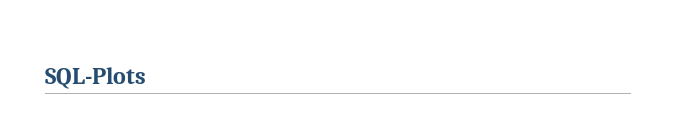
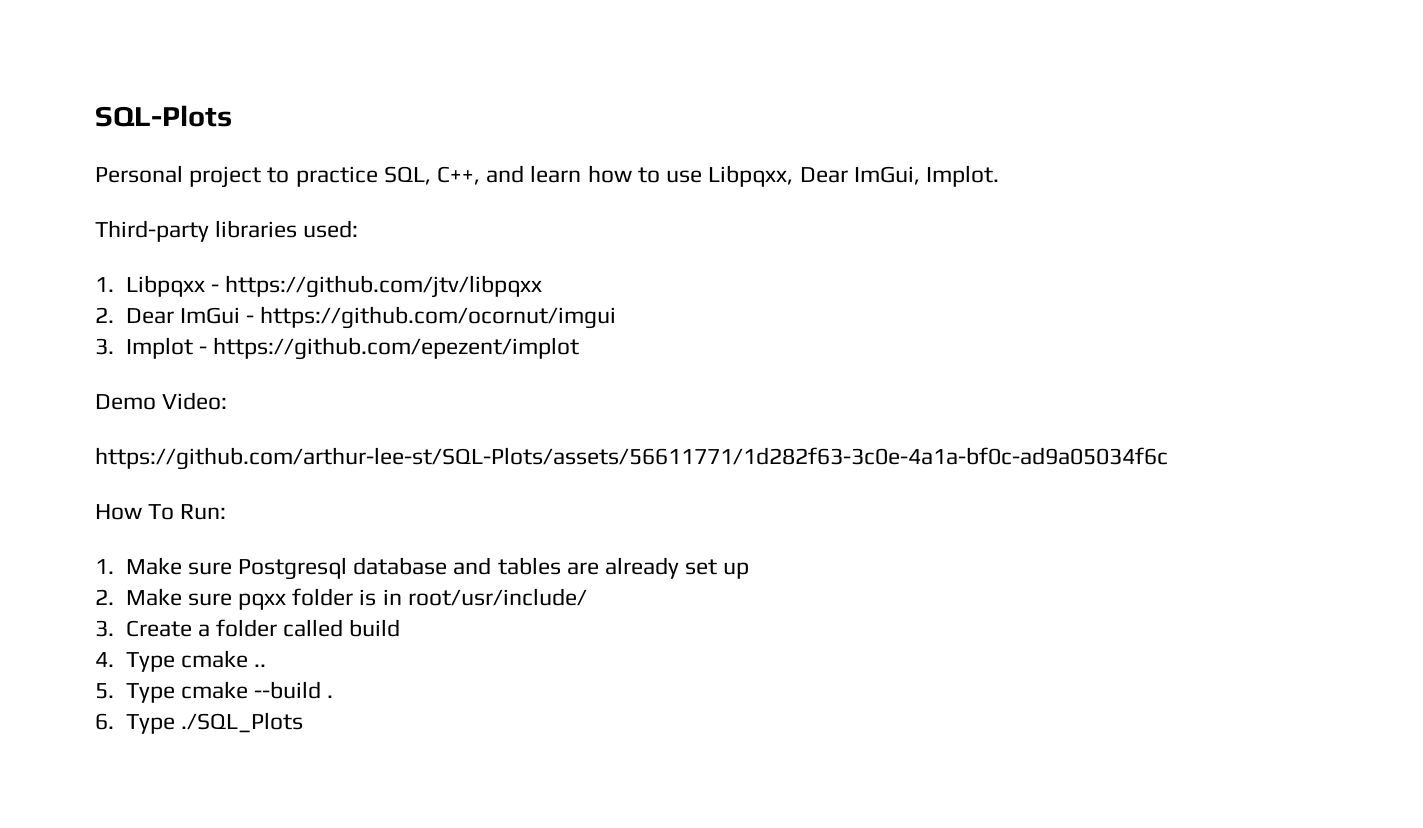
(146, 78) none -> [95,165,999,188] [95,220,359,242] [95,275,542,298] [95,306,617,329] [95,337,579,360] [95,392,228,410] [95,447,1168,470] [95,504,227,520] [95,557,750,580] [95,588,587,610] [95,619,401,637] [95,650,266,672] [95,681,334,703] [95,712,303,734] // Personal project to practice SQL, C++, and learn how to use Libpqxx, Dear ImGui, Implot. // Third-party libraries used: // 1. Libpqxx - https://github.com/jtv/libpqxx // 2. Dear ImGui - https://github.com/ocornut/imgui // 3. Implot - https://github.com/epezent/implot // Demo Video: // https://github.com/arthur-lee-st/SQL-Plots/assets/56611771/1d282f63-3c0e-4a1a-bf0c-ad9a05034f6c // How To Run: // 1. Make sure Postgresql database and tables are already set up // 2. Make sure pqxx folder is in root/usr/include/ // 3. Create a folder called build // 4. Type cmake .. // 5. Type cmake --build . // 6. Type ./SQL_Plots

